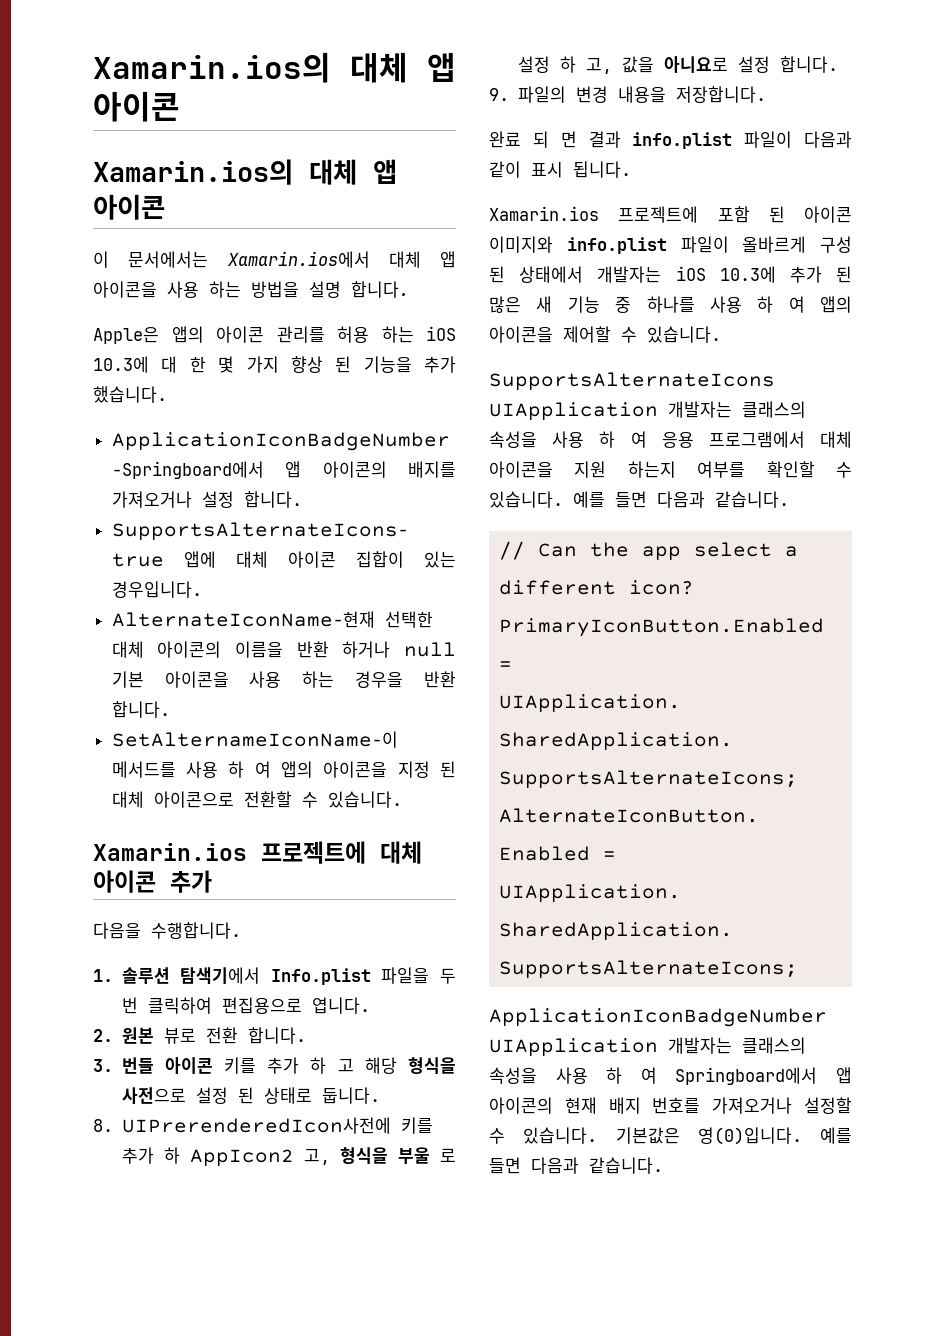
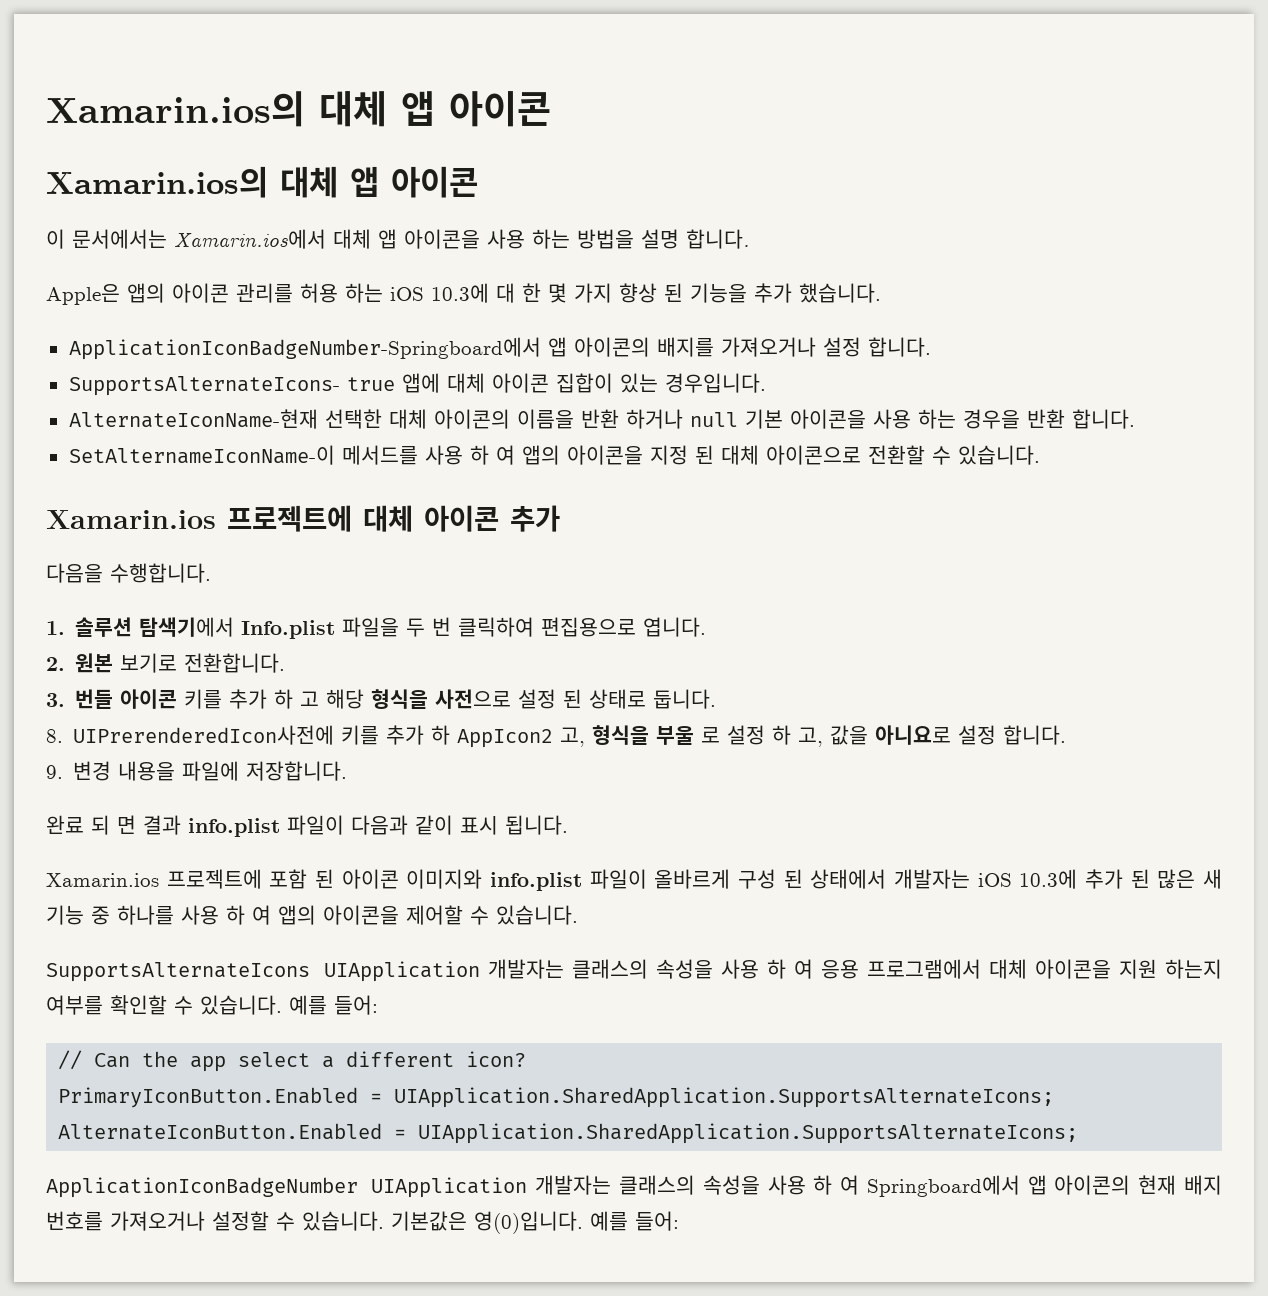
[163,1027,306,1044] 뷰로 전환 합니다. -> [120,653,286,673] 보기로 전환합니다.
[517,86,566,103] 파일의 -> (63, 772) none
(666, 94) none -> [182,761,240,781] 파일에
[615,491,789,508] 들면 다음과 같습니다. -> [334,995,378,1015] 들어:
[489,1157,663,1174] 들면 다음과 같습니다. -> [635,1211,679,1231] 들어:

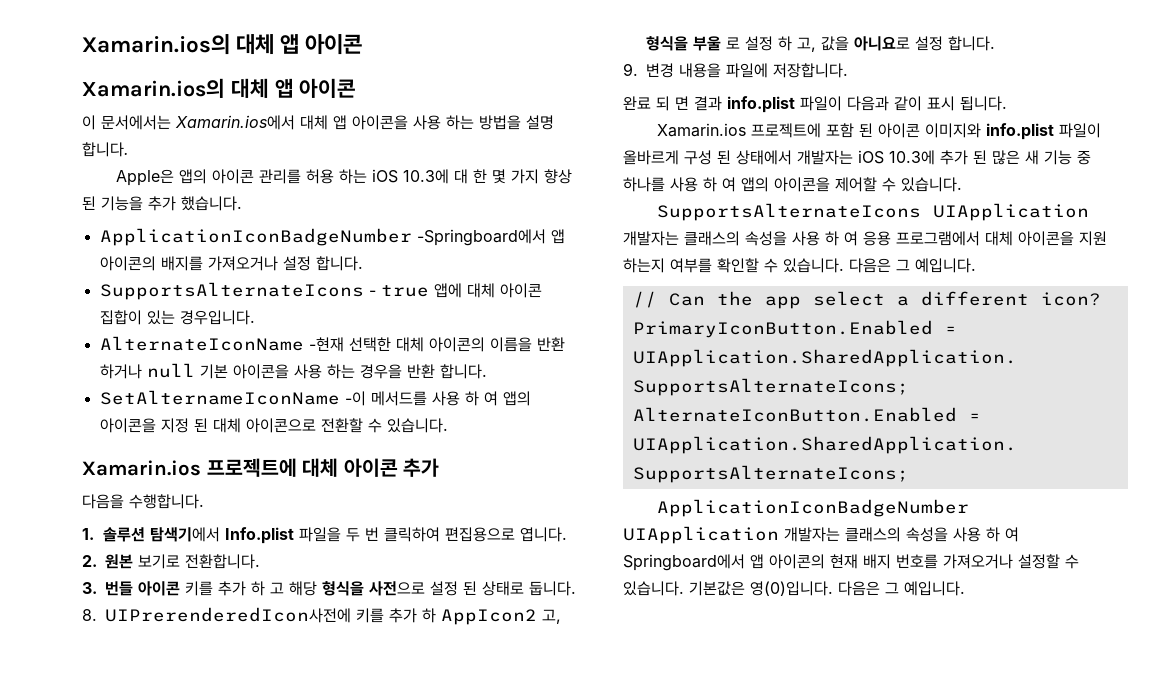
[68,337,541,360] ApplicationIconBadgeNumber-Springboard에서 -> [99,228,546,246] ApplicationIconBadgeNumber -Springboard에서
[68,376,340,396] SupportsAlternateIcons- -> [99,282,376,300] SupportsAlternateIcons -
[68,409,318,429] AlternateIconName-현재 -> [99,336,344,352] AlternateIconName -현재
[68,445,335,465] SetAlternameIconName-이 -> [99,390,366,406] SetAlternameIconName -이
[289,995,378,1015] 예를 들어: -> [849,258,976,273] 다음은 그 예입니다.
[590,1211,679,1231] 예를 들어: -> [838,581,965,596] 다음은 그 예입니다.

